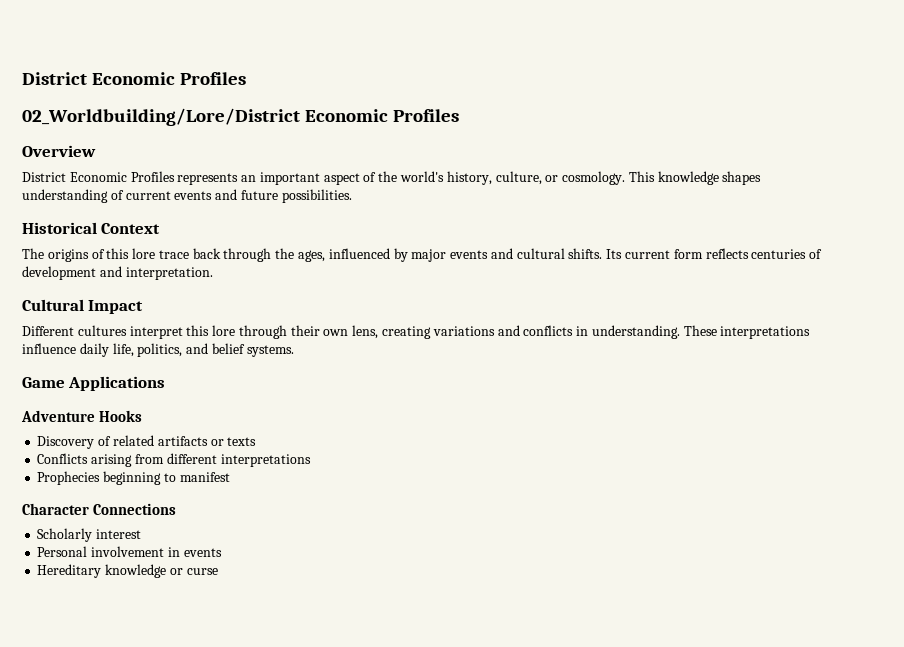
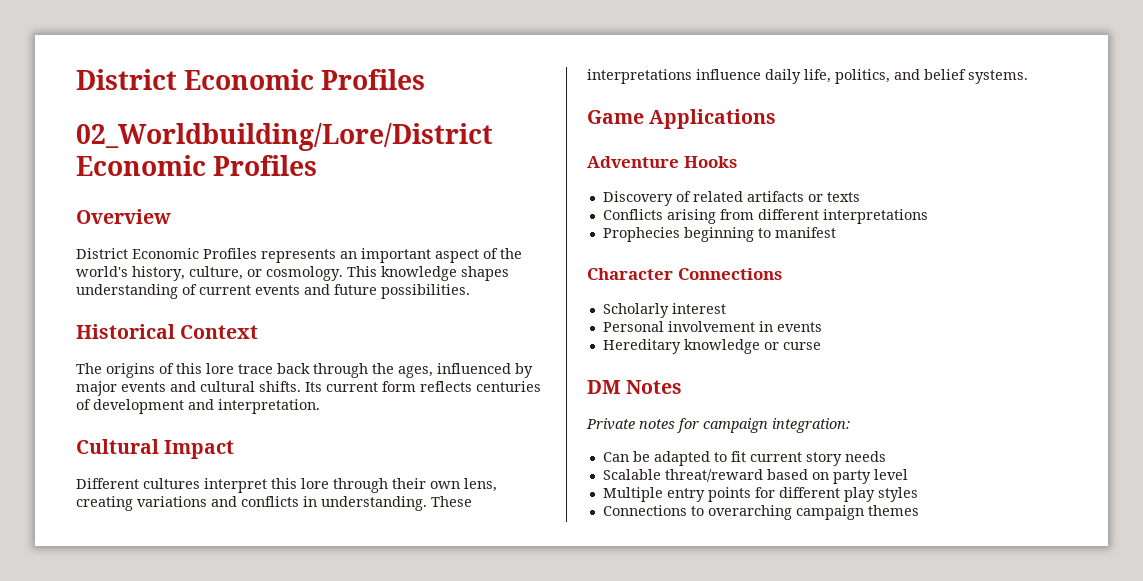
(218, 571) none -> [587,380,683,394] [586,418,850,433] [602,451,886,466] [602,469,908,484] [602,487,918,502] [602,505,919,520] // DM Notes // Private notes for campaign integration: // Can be adapted to fit current story needs // Scalable threat/reward based on party level // Multiple entry points for different play styles // Connections to overarching campaign themes

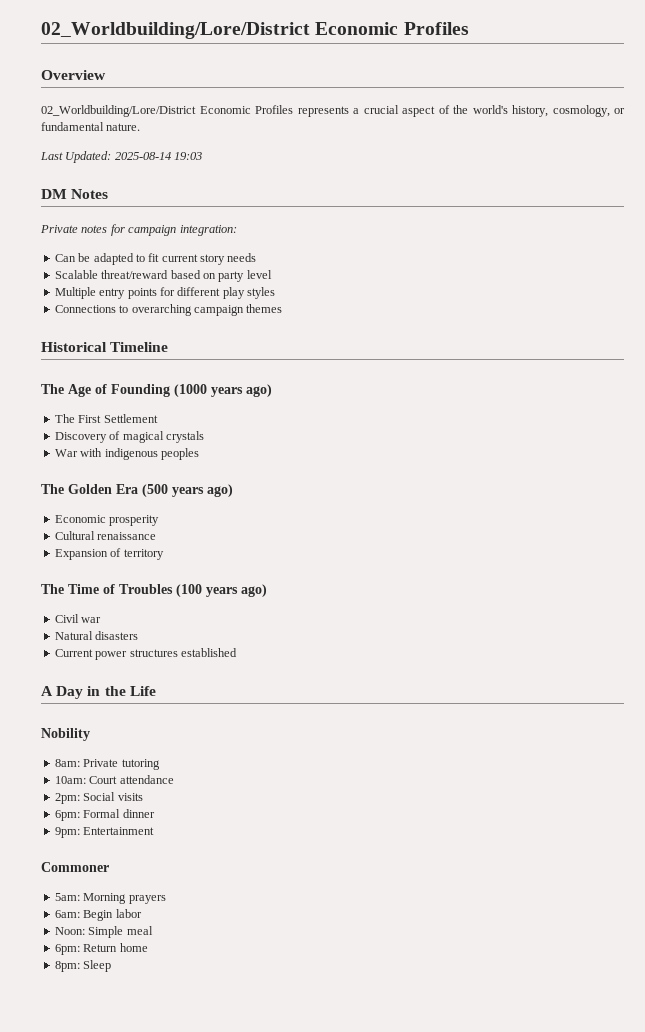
[76,69,426,90] District Economic Profiles // -> (41, 30) none
[76,248,128,259] District -> [41,105,196,117] 02_Worldbuilding/Lore/District
[340,248,431,263] an important -> [353,105,399,114] a crucial
[189,266,509,281] [76,284,470,299] [76,324,259,339] [76,363,533,378] [76,381,541,396] [76,399,320,414] [76,439,235,459] [76,478,497,493] [76,496,472,511] [587,69,1028,84] [587,109,777,129] [587,156,737,168] [602,191,860,206] [602,209,928,224] [602,227,836,242] [587,268,782,280] [602,303,726,318] [602,321,822,332] [602,339,821,354] culture, or cosmology. This knowledge shapes understanding of current events and future possibilities. // Historical Context // The origins of this lore trace back through the ages, influenced by major events and cultural shifts. Its current form reflects centuries of development and interpretation. // Cultural Impact // Different cultures interpret this lore through their own lens, creating variations and conflicts in understanding. These interpretations influence daily life, politics, and belief systems. // Game Applications // Adventure Hooks // Discovery of related artifacts or texts // Conflicts arising from different interpretations // Prophecies beginning to manifest // Character Connections // Scholarly interest // Personal involvement in events // Hereditary knowledge or curse -> [552,105,625,117] [41,122,141,131] [40,151,203,163] cosmology, or fundamental nature. // Last Updated: 2025-08-14 19:03
(919, 510) none -> [41,342,169,352] [41,384,272,397] [54,414,158,423] [54,431,204,443] [54,448,199,460] [41,484,233,497] [54,515,160,526] [54,531,157,540] [54,548,164,560] [41,584,267,597] [54,614,102,623] [54,631,139,640] [54,648,237,660] [41,686,156,699] [41,728,90,741] [54,759,160,770] [54,775,174,784] [54,792,143,804] [54,809,155,821] [54,827,155,838] [41,862,109,872] [54,893,166,904] [54,909,142,921] [54,926,153,938] [54,943,148,955] [54,960,112,972] // Historical Timeline // The Age of Founding (1000 years ago) // The First Settlement // Discovery of magical crystals // War with indigenous peoples // The Golden Era (500 years ago) // Economic prosperity // Cultural renaissance // Expansion of territory // The Time of Troubles (100 years ago) // Civil war // Natural disasters // Current power structures established // A Day in the Life // Nobility // 8am: Private tutoring // 10am: Court attendance // 2pm: Social visits // 6pm: Formal dinner // 9pm: Entertainment // Commoner // 5am: Morning prayers // 6am: Begin labor // Noon: Simple meal // 6pm: Return home // 8pm: Sleep

